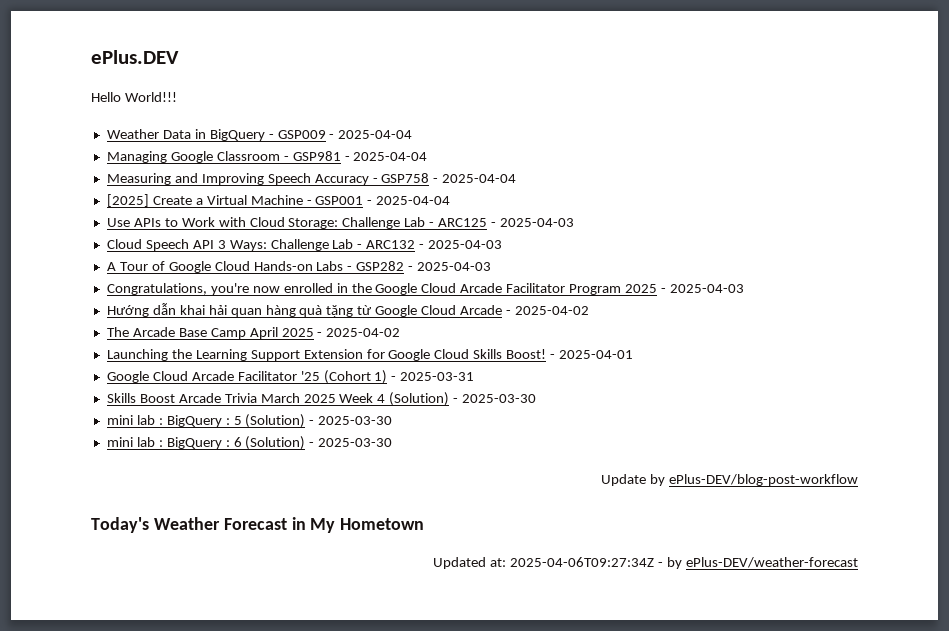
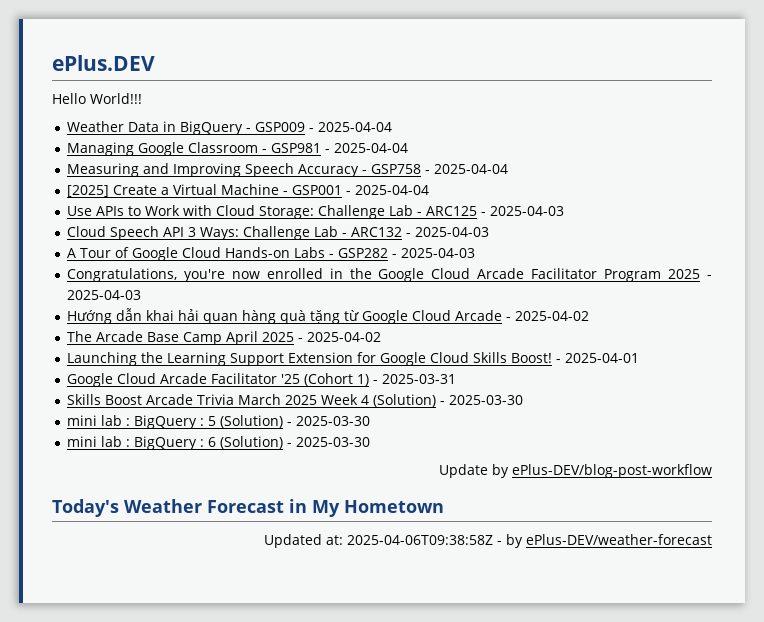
[510,557,655,567] 2025-04-06T09:27:34Z -> [347,535,493,545] 2025-04-06T09:38:58Z

